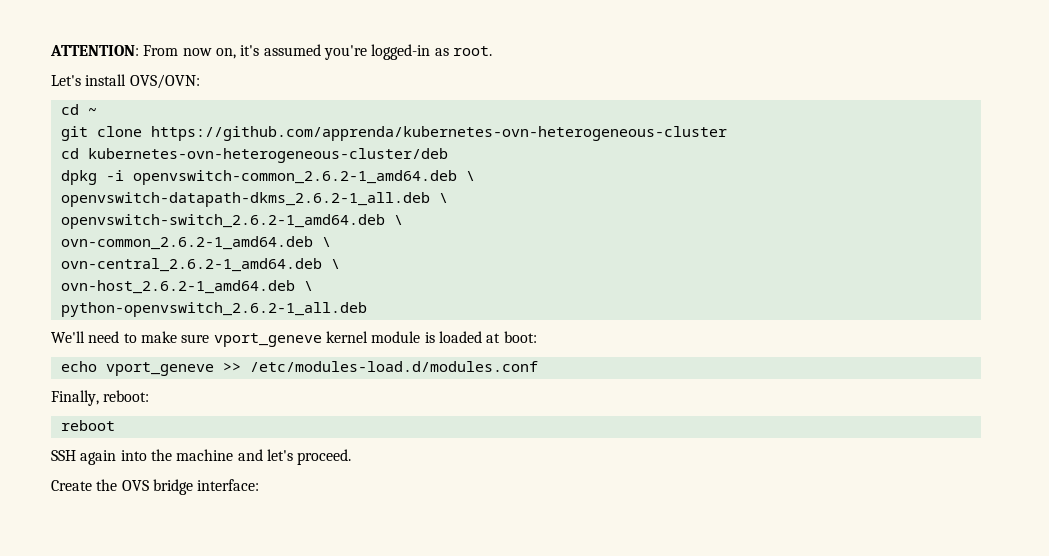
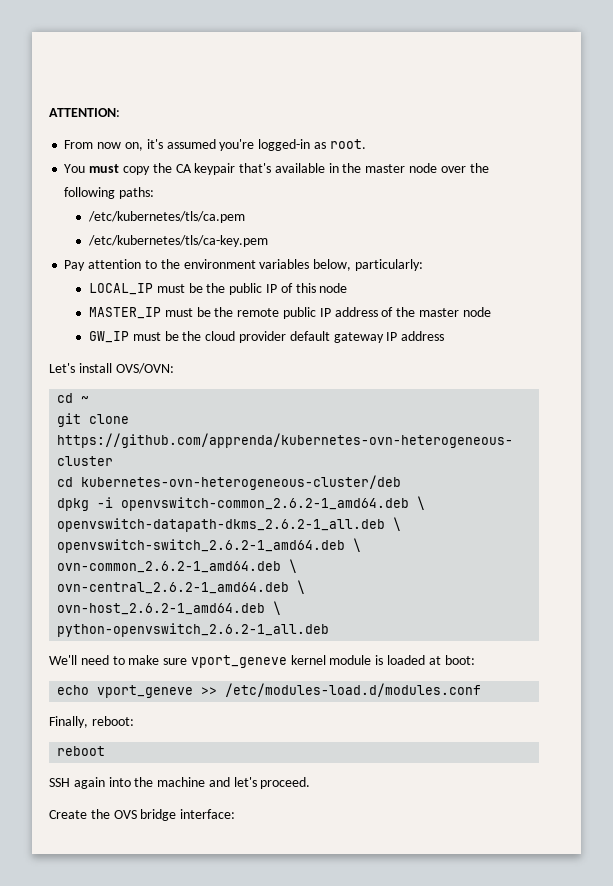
(139, 50) none -> (120, 112) //
(492, 51) none -> [64,163,489,175] [64,187,155,199] [88,211,246,223] [88,235,269,247] [64,259,423,271] [89,283,348,295] [89,307,491,319] [89,331,445,343] // You must copy the CA keypair that's available in the master node over the following paths: // /etc/kubernetes/tls/ca.pem // /etc/kubernetes/tls/ca-key.pem // Pay attention to the environment variables below, particularly: // LOCAL_IP must be the public IP of this node // MASTER_IP must be the remote public IP address of the master node // GW_IP must be the cloud provider default gateway IP address

